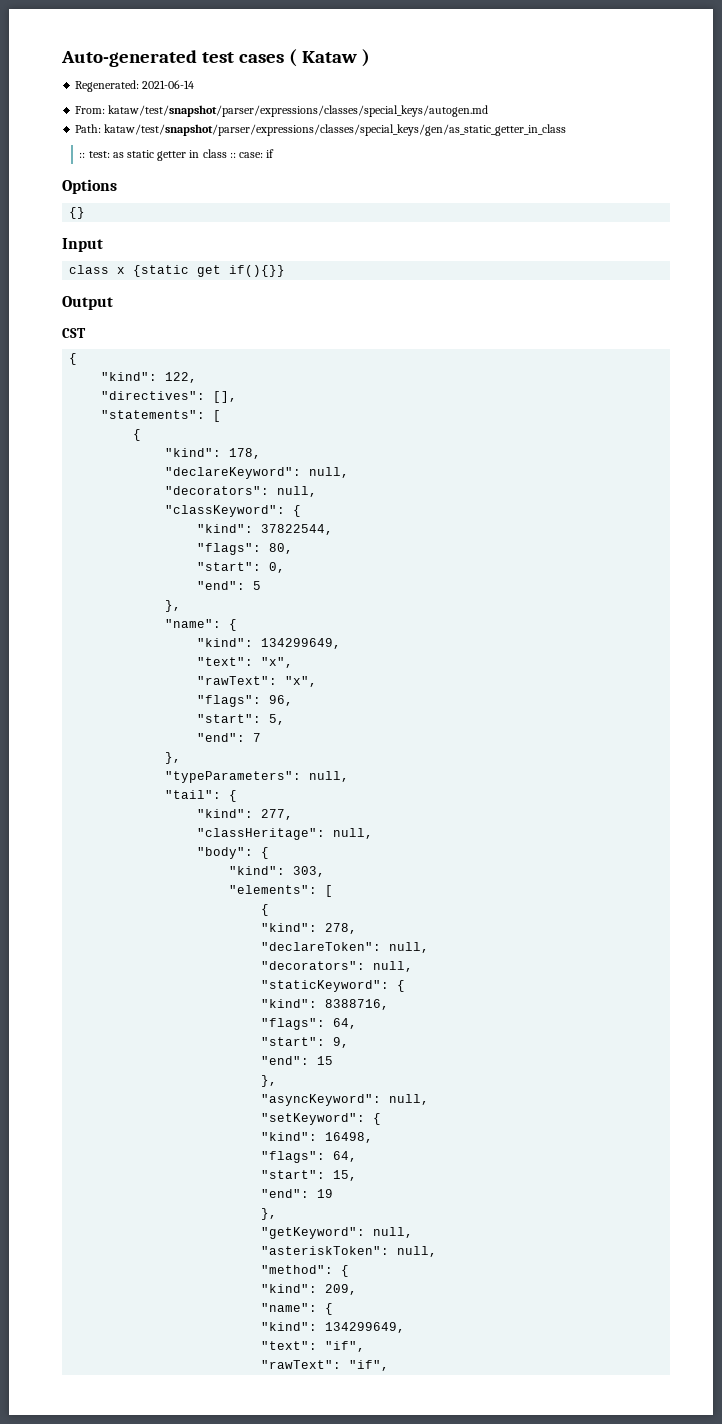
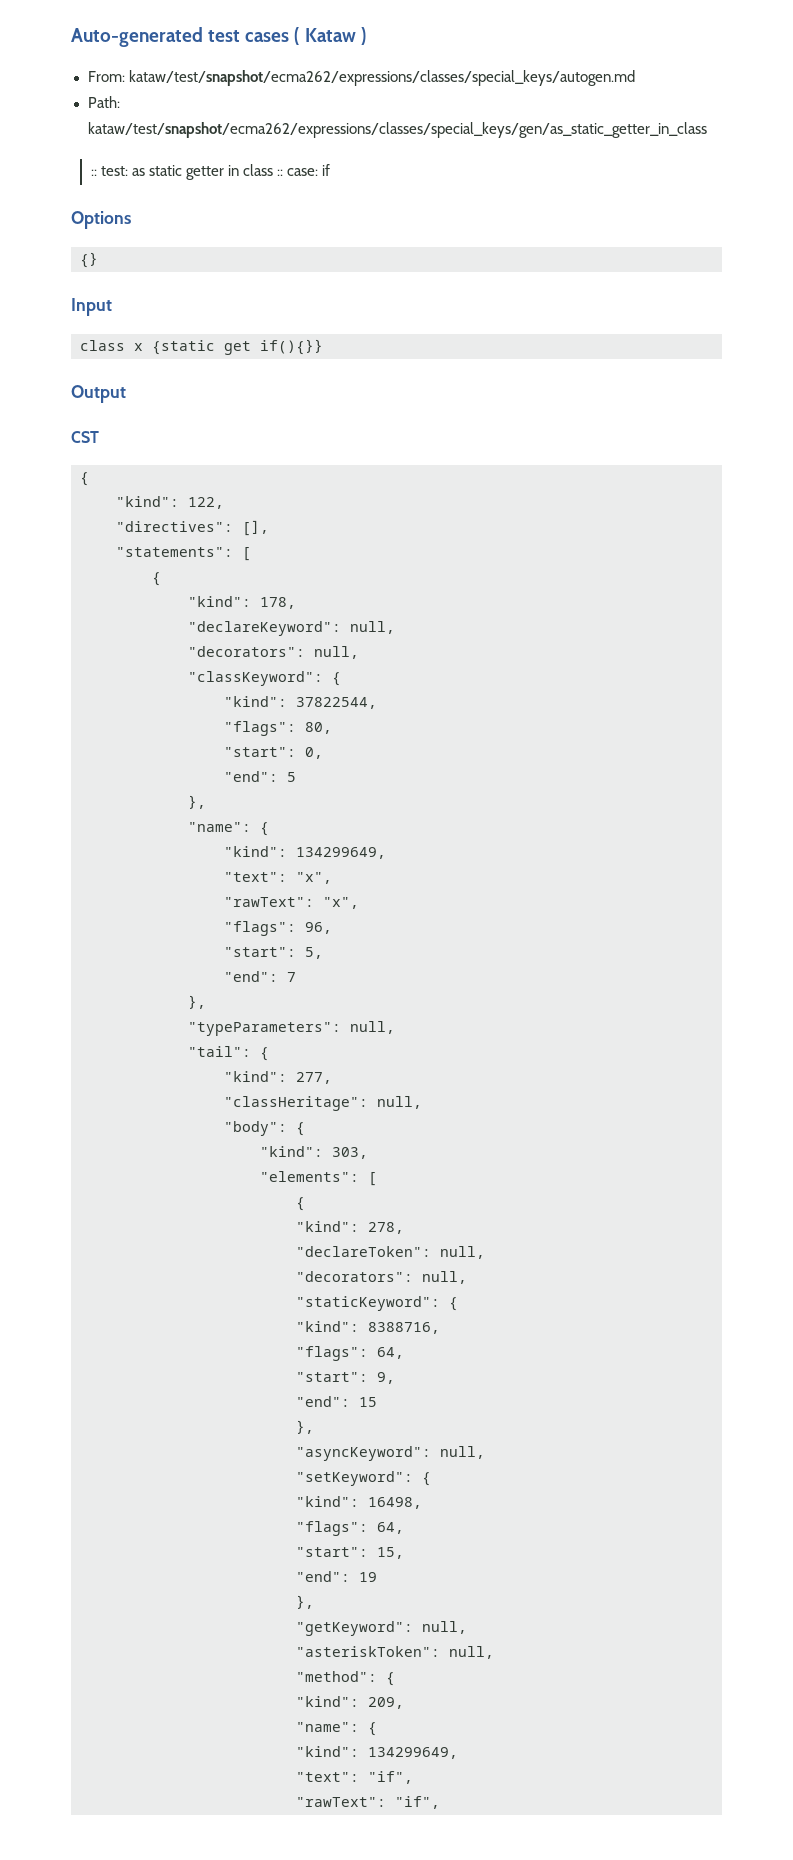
[75,80,195,92] // Regenerated: 2021-06-14 -> (366, 36) none
[108,105,489,117] kataw/test/snapshot/parser/expressions/classes/special_keys/autogen.md -> [128,70,635,86] kataw/test/snapshot/ecma262/expressions/classes/special_keys/autogen.md
[104,124,567,136] kataw/test/snapshot/parser/expressions/classes/special_keys/gen/as_static_getter_in_class -> [87,122,707,138] kataw/test/snapshot/ecma262/expressions/classes/special_keys/gen/as_static_getter_in_class

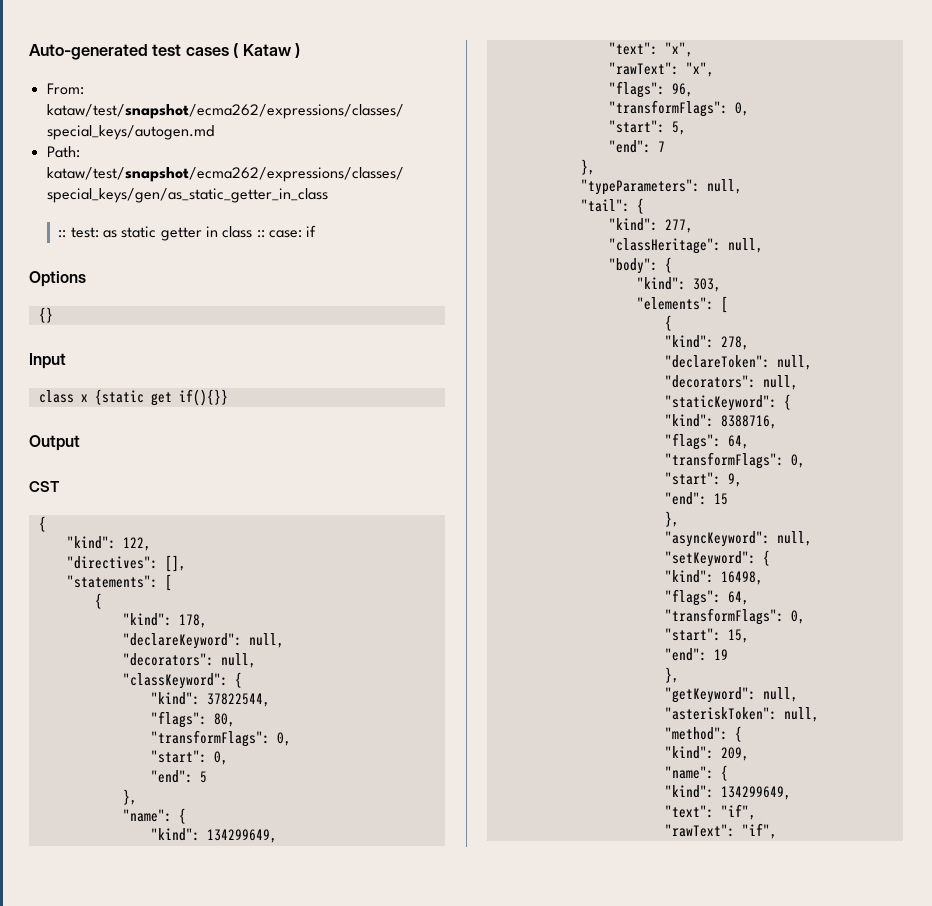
(332, 728) none -> [150,730,291,747] // "transformFlags": 0,
(332, 928) none -> [608,100,749,117] // "transformFlags": 0,
(404, 1353) none -> [664,452,805,469] // "transformFlags": 0,
(404, 1528) none -> [664,608,805,625] // "transformFlags": 0,

